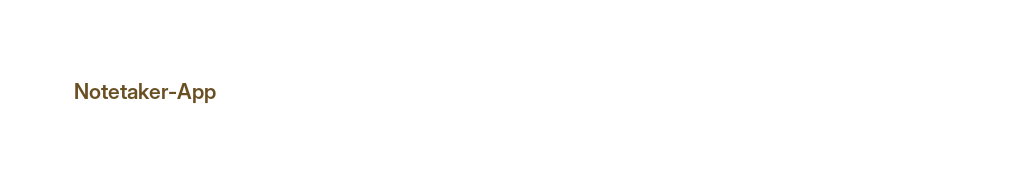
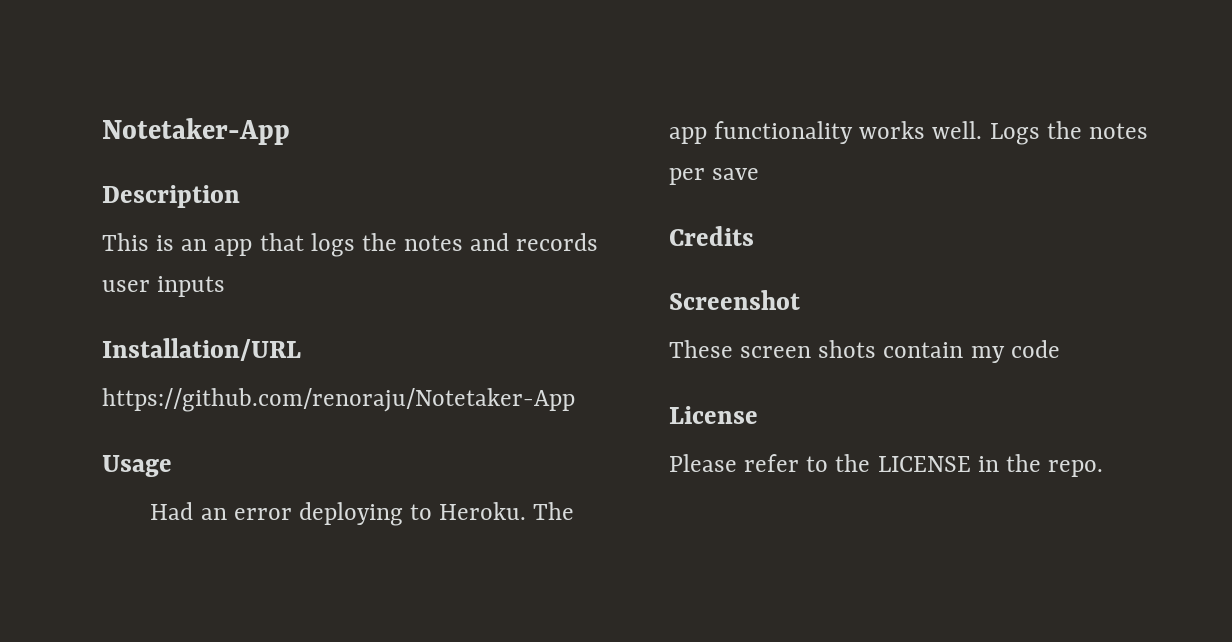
(216, 93) none -> [102,185,240,208] [102,233,599,257] [102,276,226,297] [102,338,301,361] [102,388,575,412] [102,455,172,477] [150,502,575,526] [669,121,1148,145] [669,168,760,185] [669,226,754,246] [669,290,800,310] [669,340,1060,363] [669,406,758,424] [669,454,1104,477] // Description // This is an app that logs the notes and records user inputs // Installation/URL // https://github.com/renoraju/Notetaker-App // Usage // Had an error deploying to Heroku. The app functionality works well. Logs the notes per save // Credits // Screenshot // These screen shots contain my code // License // Please refer to the LICENSE in the repo.

